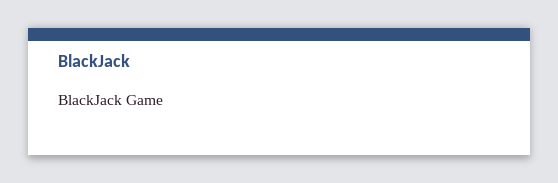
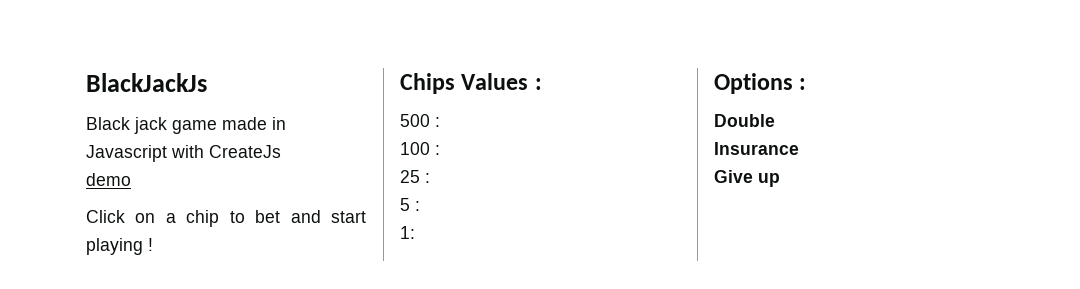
[58,54,130,67] [58,95,164,105] BlackJack // BlackJack Game -> [86,73,207,92] [86,117,286,134] [86,145,281,162] [86,173,131,186] [86,210,366,227] [86,238,153,255] [400,73,542,94] [400,114,440,127] [400,142,440,155] [400,170,430,183] [400,198,420,211] [400,226,415,239] [714,73,807,94] [714,114,775,127] [714,142,799,155] [714,170,780,187] BlackJackJs // Black jack game made in Javascript with CreateJs // demo // Click on a chip to bet and start playing ! // Chips Values : // 500 : // 100 : // 25 : // 5 : // 1: // Options : // Double // Insurance // Give up

